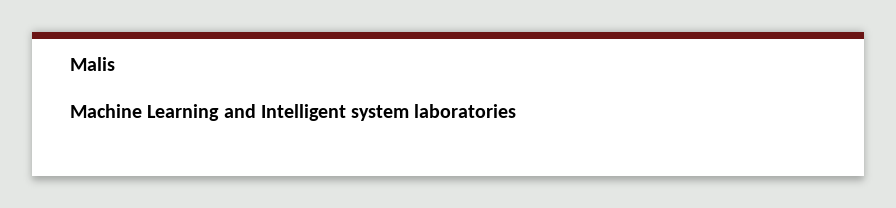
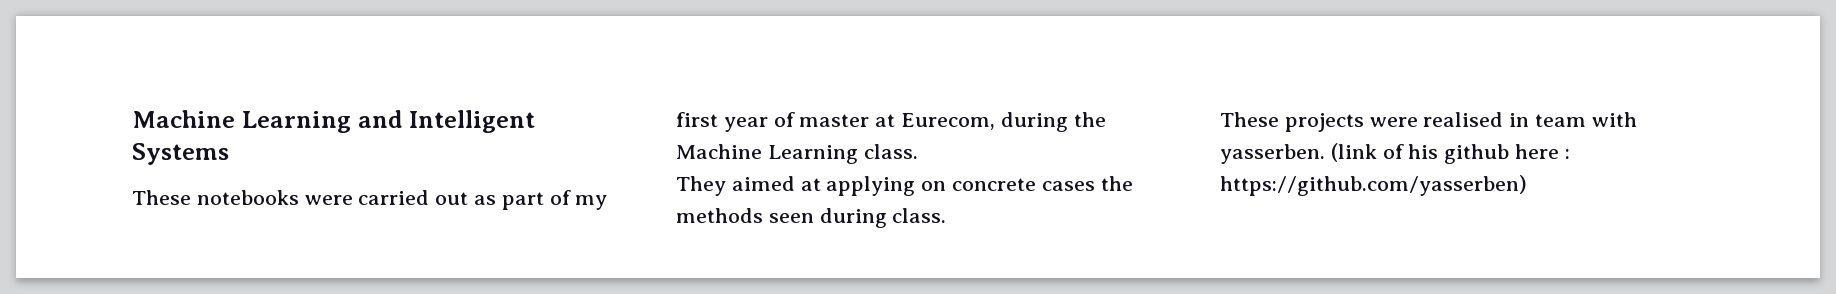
[70,57,115,71] Malis // -> (132, 119) none
[351,104,517,121] system laboratories -> [132,143,229,165] [132,190,608,210] [676,112,1106,132] [676,144,918,164] [676,176,1133,196] [676,208,947,228] [1220,112,1637,132] [1220,143,1570,164] [1220,175,1527,196] Systems // These notebooks were carried out as part of my first year of master at Eurecom, during the Machine Learning class. // They aimed at applying on concrete cases the methods seen during class. // These projects were realised in team with yasserben. (link of his github here : https://github.com/yasserben)

